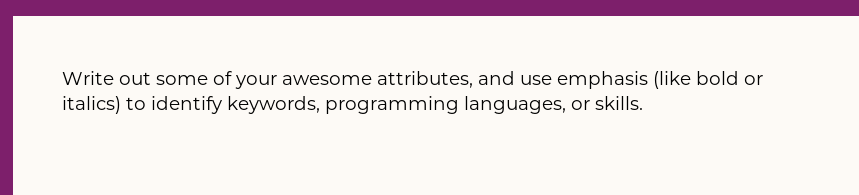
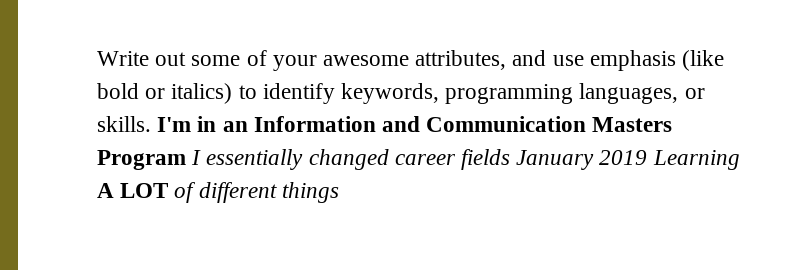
(643, 103) none -> [157,116,673,132] [97,149,740,170] [97,182,339,203] I'm in an Information and Communication Masters Program I essentially changed career fields January 2019 Learning A LOT of different things

